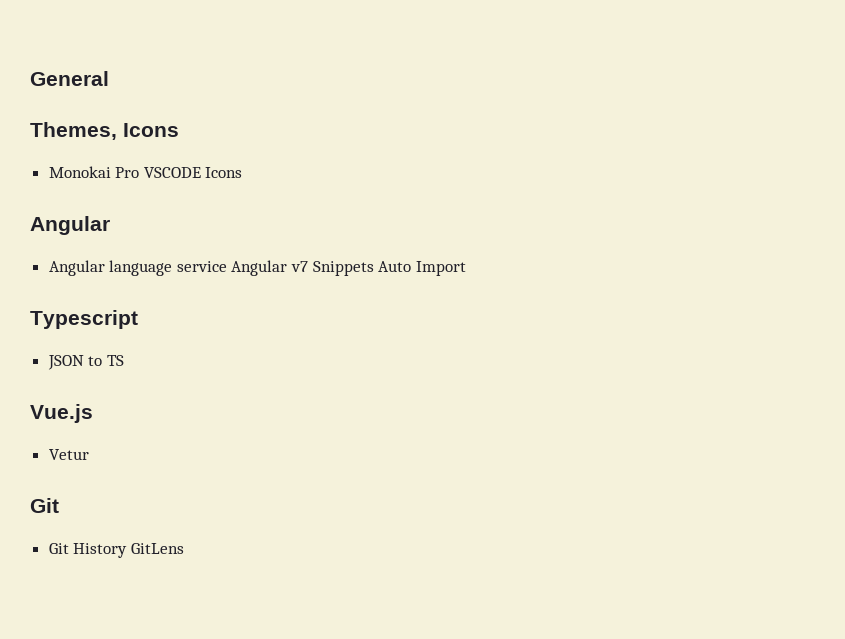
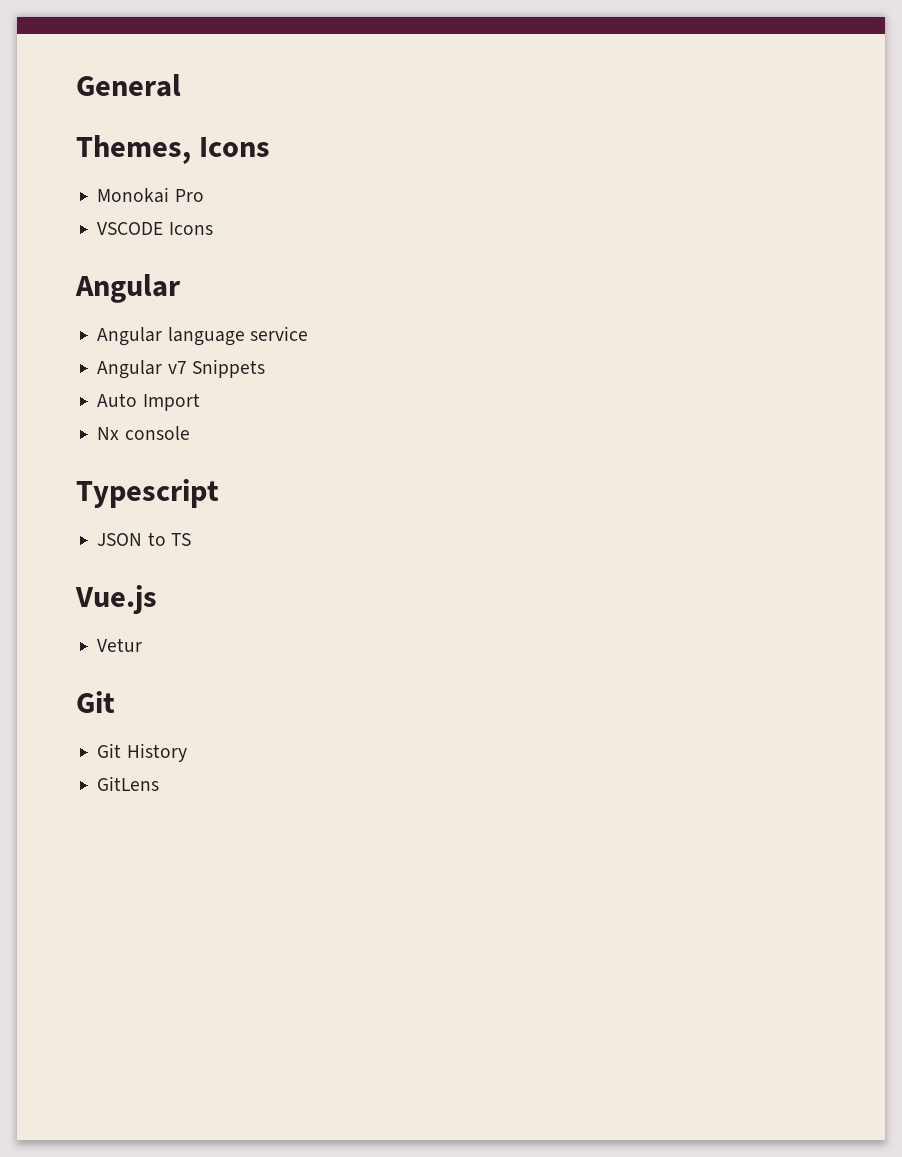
(140, 172) none -> (204, 195) //
(227, 266) none -> (308, 333) //
(374, 268) none -> (265, 368) //
(466, 268) none -> [97,426,190,440] // Nx console
(128, 550) none -> (187, 752) //

